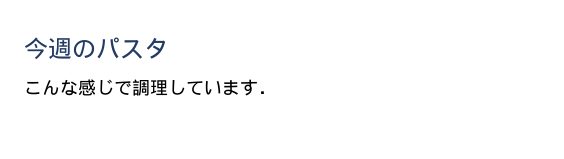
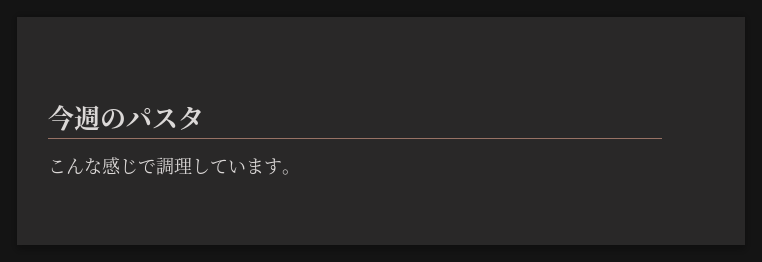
[258,91,276,94] ． -> [282,169,300,175] 。

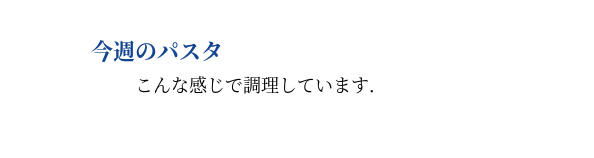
[282,169,300,175] 。 -> [368,90,387,93] ．

